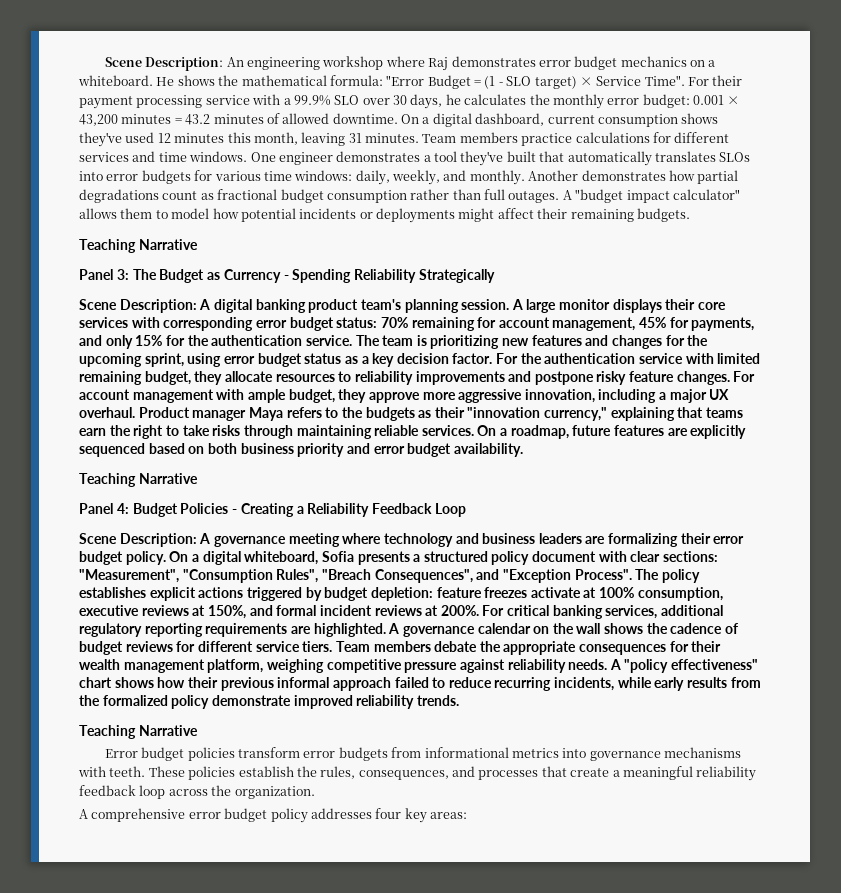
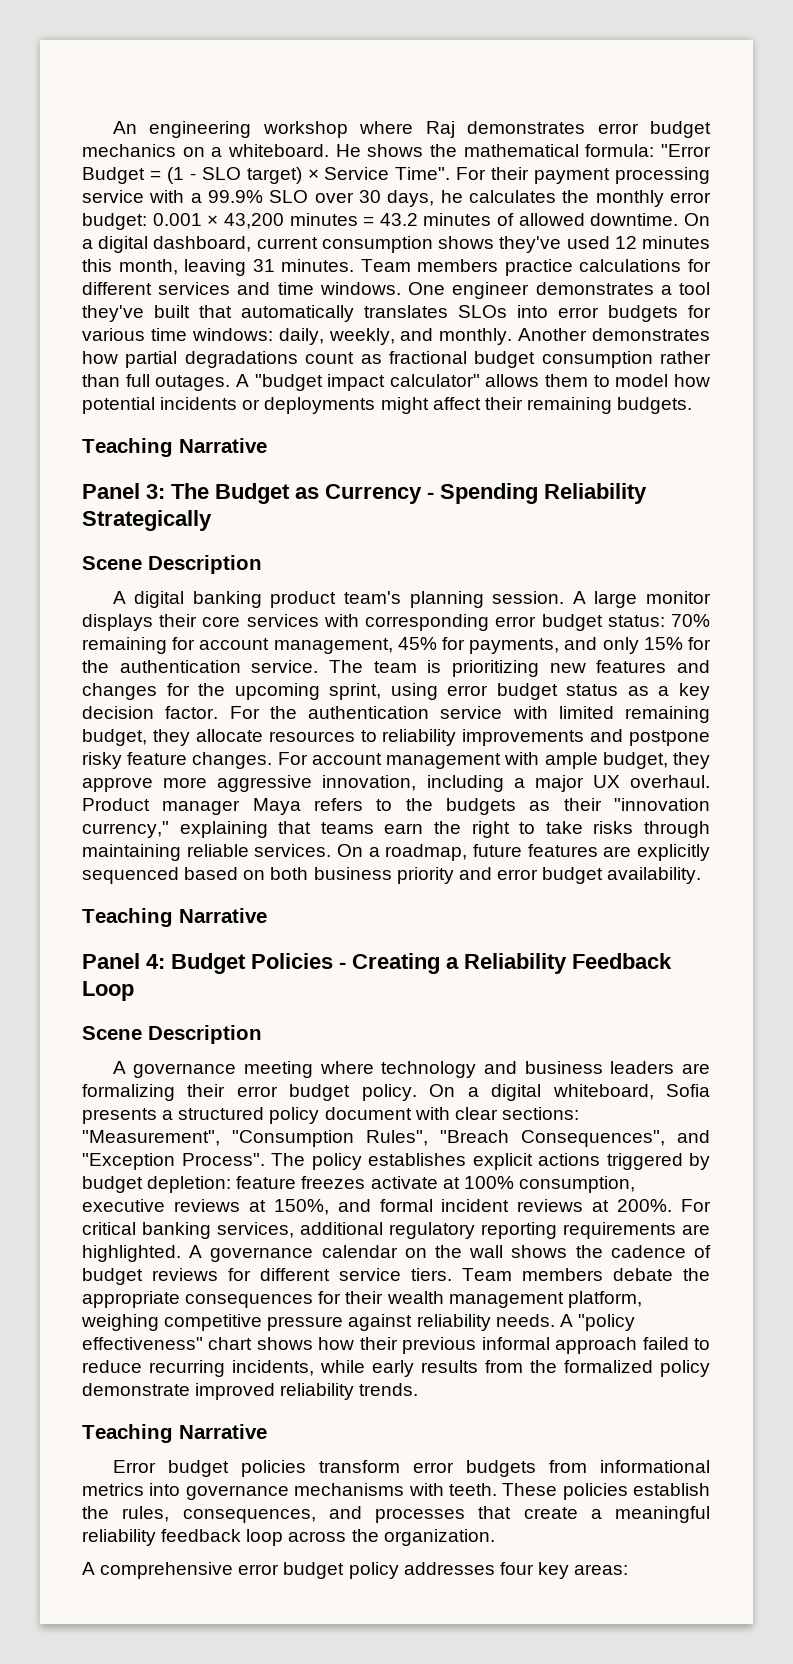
[104,57,224,71] Scene Description: -> (112, 127) none
[119,299,197,313] Description: -> [148,555,262,574] Description //
[119,533,197,547] Description: -> [148,1025,262,1044] Description //

